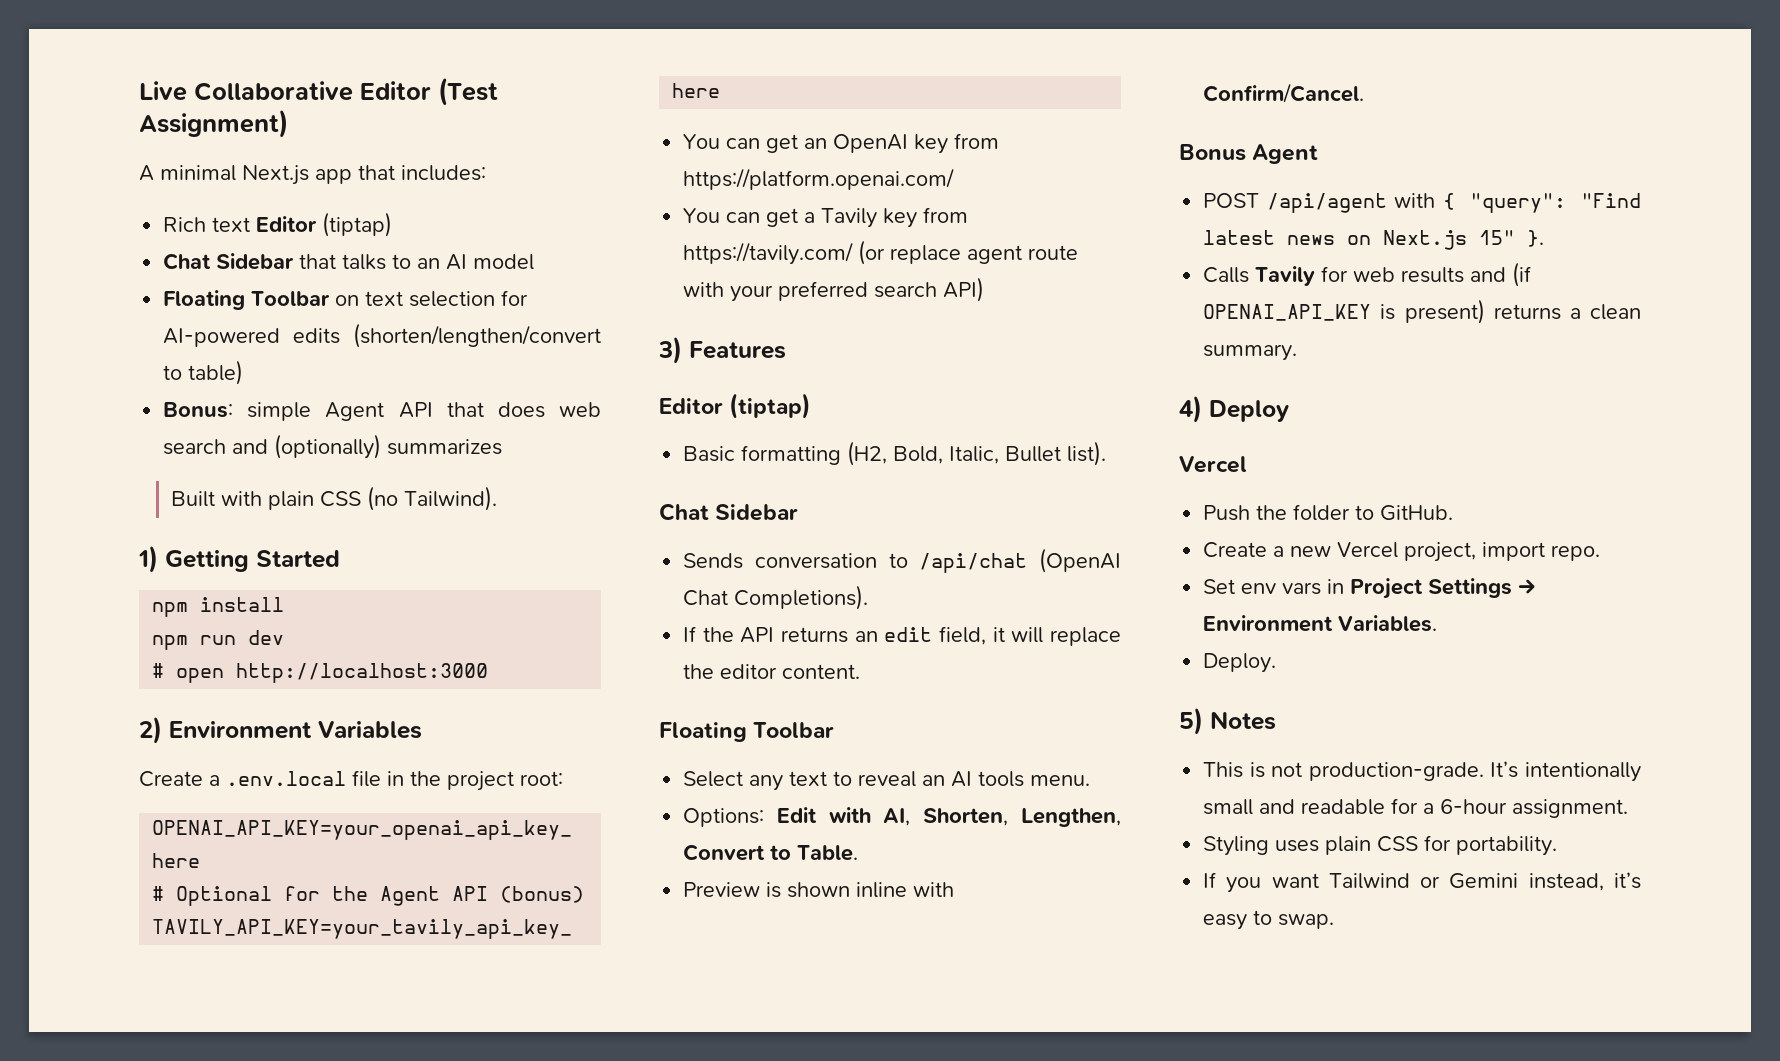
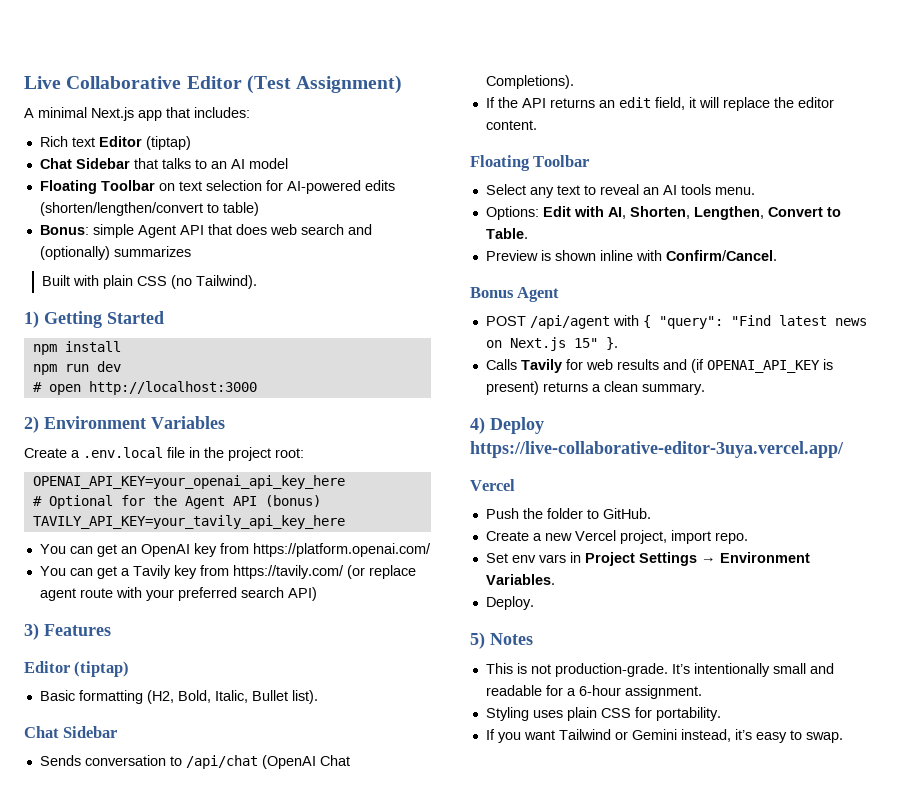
(1289, 411) none -> [470,441,844,458] https://live-collaborative-editor-3uya.vercel.app/

